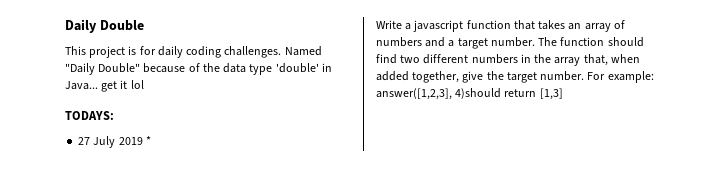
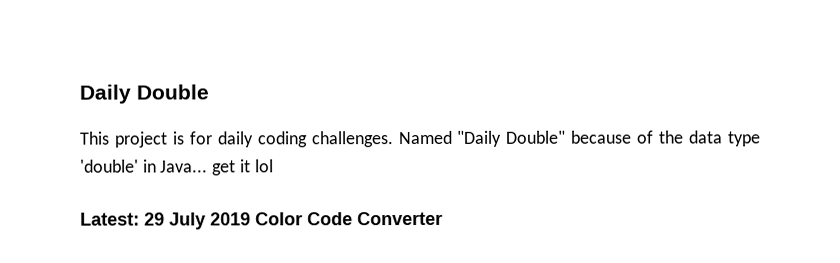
[65,111,114,120] [78,136,151,148] [376,20,625,32] [376,37,644,49] [376,54,640,66] [376,71,654,83] [376,88,563,100] TODAYS: // 27 July 2019 * // Write a javascript function that takes an array of numbers and a target number. The function should find two different numbers in the array that, when added together, give the target number. For example: answer([1,2,3], 4)should return [1,3] -> [80,211,443,230] Latest: 29 July 2019 Color Code Converter

